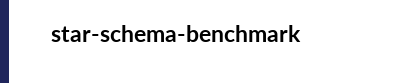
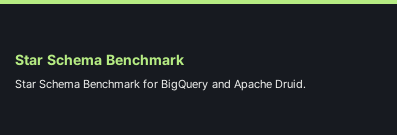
[51,25,301,42] star-schema-benchmark -> [15,54,185,66] [15,79,306,91] Star Schema Benchmark // Star Schema Benchmark for BigQuery and Apache Druid.

